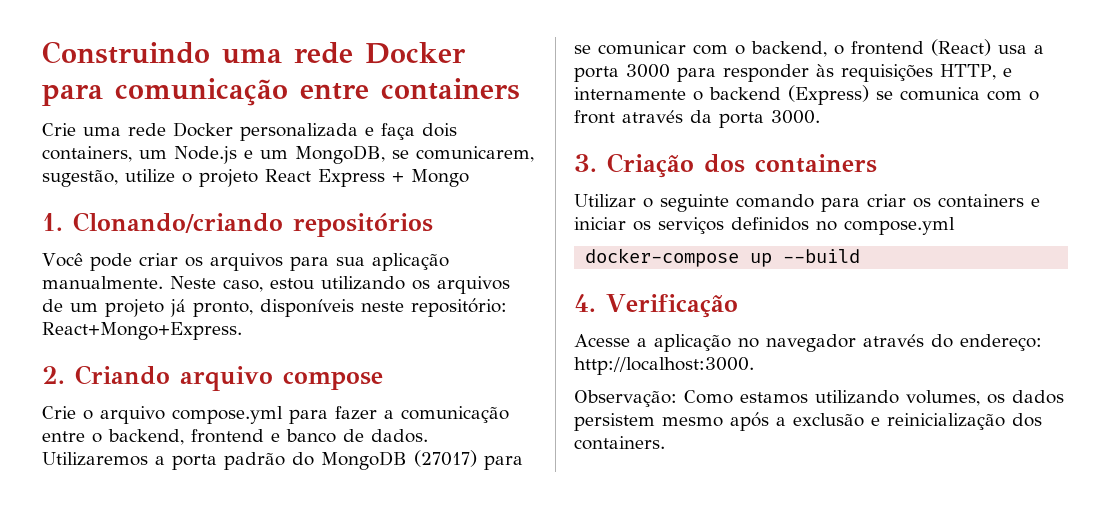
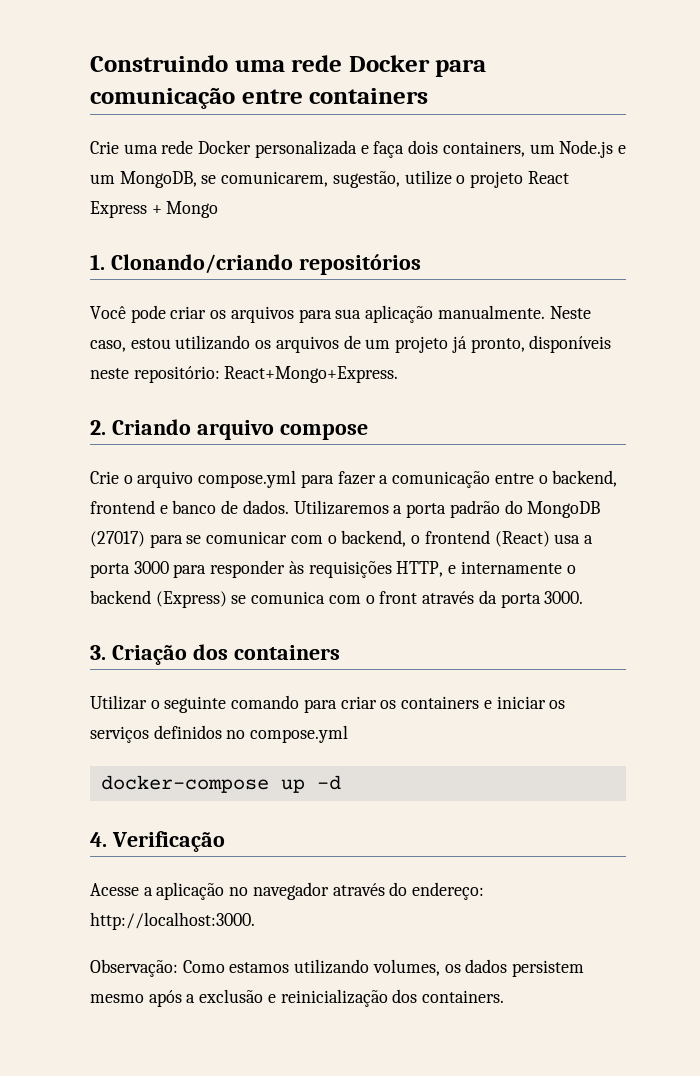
[783,249,861,263] --build -> [316,775,341,790] -d

